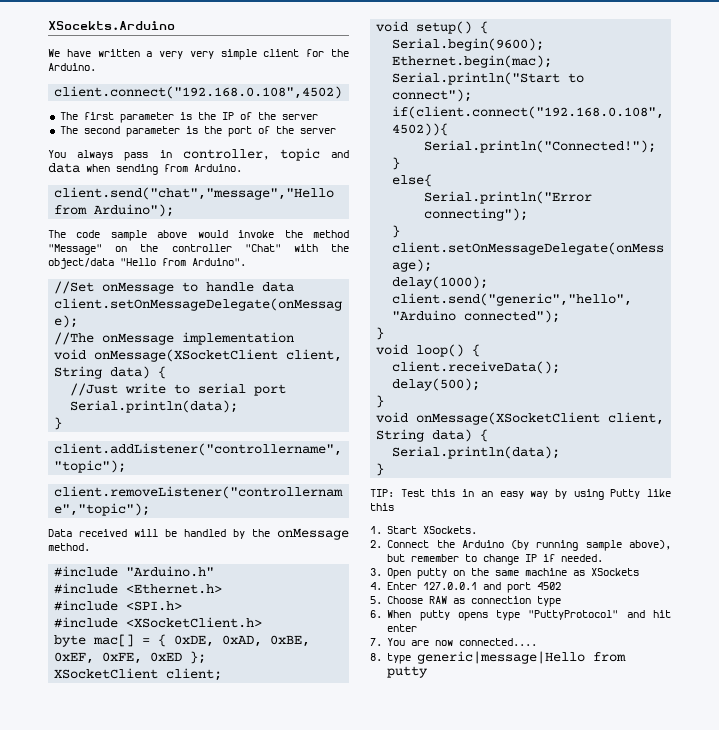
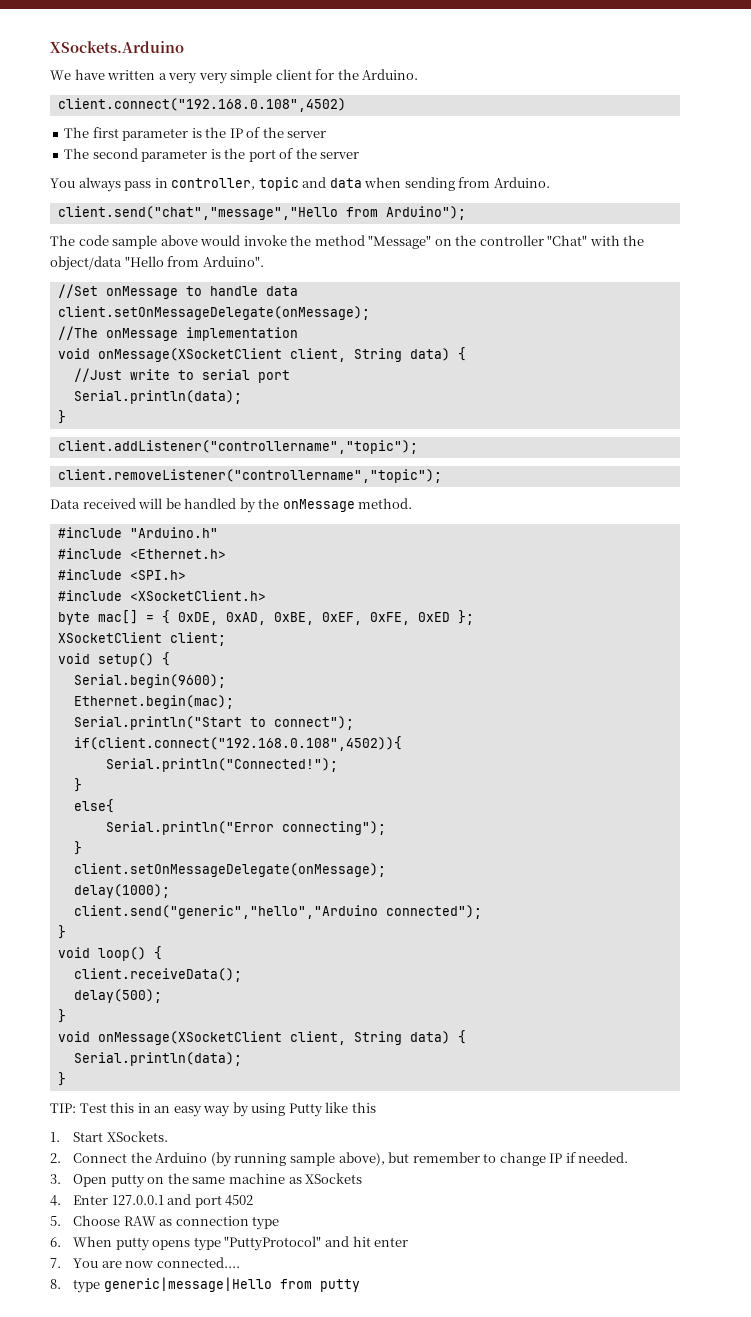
[48,21,175,30] XSocekts.Arduino -> [50,41,184,53] XSockets.Arduino

